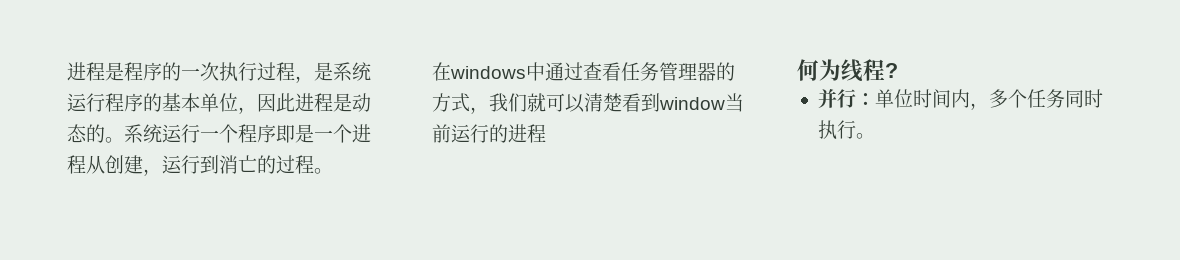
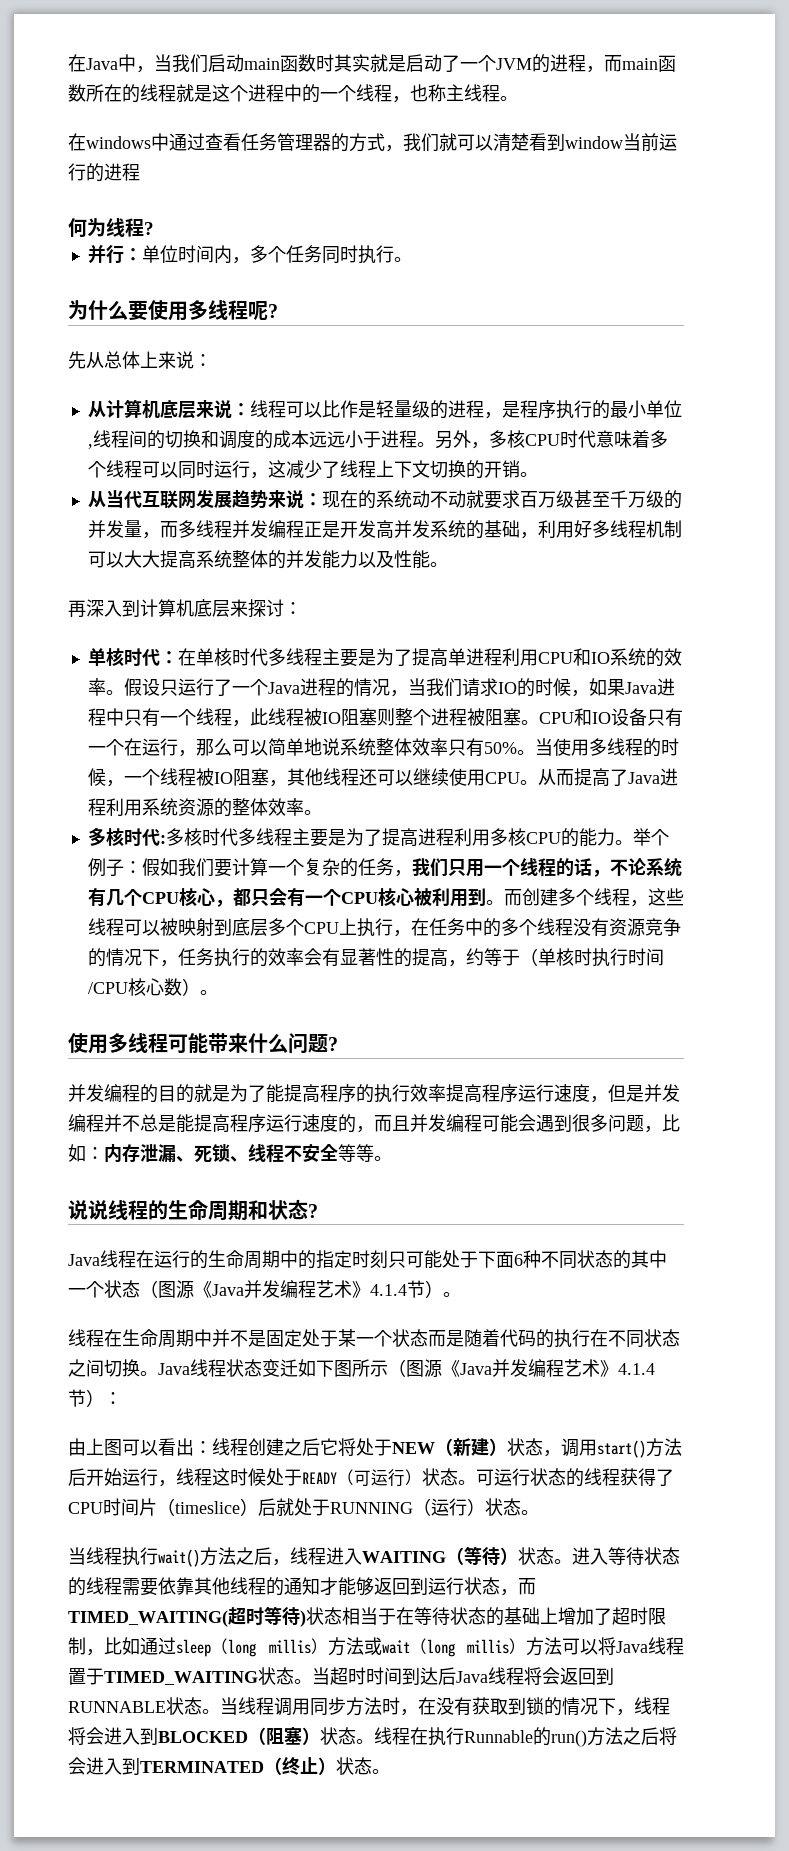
[67,62,371,83] [67,93,371,114] [67,124,371,143] [67,155,295,176] 进程是程序的一次执行过程，是系统运行程序的基本单位，因此进程是动态的。系统运行一个程序即是一个进程从创建，运行到消亡的过 -> [68,54,676,73] [68,84,482,103] 在Java中，当我们启动main函数时其实就是启动了一个JVM的进程，而main函数所在的线程就是这个进程中的一个线程，也称主线
(875, 136) none -> [68,300,278,321] [68,351,212,369] [87,399,682,419] [87,430,668,449] [87,460,538,479] [87,489,682,509] [87,520,682,539] [87,550,448,569] [68,599,302,618] [87,648,682,667] [87,678,675,697] [87,708,683,727] [87,738,679,757] [87,768,678,787] [87,798,322,817] [87,827,669,847] [87,857,682,877] [87,888,684,907] [87,918,681,937] [87,948,664,967] [87,978,218,996] [68,1033,338,1054] [68,1084,680,1103] [68,1114,680,1133] [68,1144,392,1163] [68,1199,318,1221] [68,1250,667,1269] [68,1280,461,1299] [68,1329,680,1348] [68,1359,655,1378] [68,1389,122,1407] [68,1438,682,1458] [68,1468,674,1487] [68,1498,539,1516] [68,1546,680,1567] [68,1577,536,1596] [68,1606,666,1627] [68,1637,684,1657] [68,1667,614,1685] [68,1697,670,1716] [68,1727,677,1747] [68,1757,390,1775] // 为什么要使用多线程呢? // 先从总体上来说： // 从计算机底层来说：线程可以比作是轻量级的进程，是程序执行的最小单位,线程间的切换和调度的成本远远小于进程。另外，多核CPU时代意味着多个线程可以同时运行，这减少了线程上下文切换的开销。 // 从当代互联网发展趋势来说：现在的系统动不动就要求百万级甚至千万级的并发量，而多线程并发编程正是开发高并发系统的基础，利用好多线程机制可以大大提高系统整体的并发能力以及性能。 // 再深入到计算机底层来探讨： // 单核时代：在单核时代多线程主要是为了提高单进程利用CPU和IO系统的效率。假设只运行了一个Java进程的情况，当我们请求IO的时候，如果Java进程中只有一个线程，此线程被IO阻塞则整个进程被阻塞。CPU和IO设备只有一个在运行，那么可以简单地说系统整体效率只有50%。当使用多线程的时候，一个线程被IO阻塞，其他线程还可以继续使用CPU。从而提高了Java进程利用系统资源的整体效率。 // 多核时代:多核时代多线程主要是为了提高进程利用多核CPU的能力。举个例子：假如我们要计算一个复杂的任务，我们只用一个线程的话，不论系统有几个CPU核心，都只会有一个CPU核心被利用到。而创建多个线程，这些线程可以被映射到底层多个CPU上执行，在任务中的多个线程没有资源竞争的情况下，任务执行的效率会有显著性的提高，约等于（单核时执行时间/CPU核心数）。 // 使用多线程可能带来什么问题? // 并发编程的目的就是为了能提高程序的执行效率提高程序运行速度，但是并发编程并不总是能提高程序运行速度的，而且并发编程可能会遇到很多问题，比如：内存泄漏、死锁、线程不安全等等。 // 说说线程的生命周期和状态? // Java线程在运行的生命周期中的指定时刻只可能处于下面6种不同状态的其中一个状态（图源《Java并发编程艺术》4.1.4节）。 // 线程在生命周期中并不是固定处于某一个状态而是随着代码的执行在不同状态之间切换。Java线程状态变迁如下图所示（图源《Java并发编程艺术》4.1.4节）： // 由上图可以看出：线程创建之后它将处于NEW（新建）状态，调用start()方法后开始运行，线程这时候处于READY（可运行）状态。可运行状态的线程获得了CPU时间片（timeslice）后就处于RUNNING（运行）状态。 // 当线程执行wait()方法之后，线程进入WAITING（等待）状态。进入等待状态的线程需要依靠其他线程的通知才能够返回到运行状态，而TIMED_WAITING(超时等待)状态相当于在等待状态的基础上增加了超时限制，比如通过sleep（long millis）方法或wait（long millis）方法可以将Java线程置于TIMED_WAITING状态。当超时时间到达后Java线程将会返回到RUNNABLE状态。当线程调用同步方法时，在没有获取到锁的情况下，线程将会进入到BLOCKED（阻塞）状态。线程在执行Runnable的run()方法之后将会进入到TERMINATED（终止）状态。

